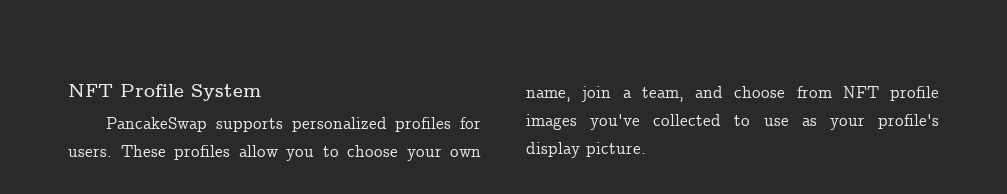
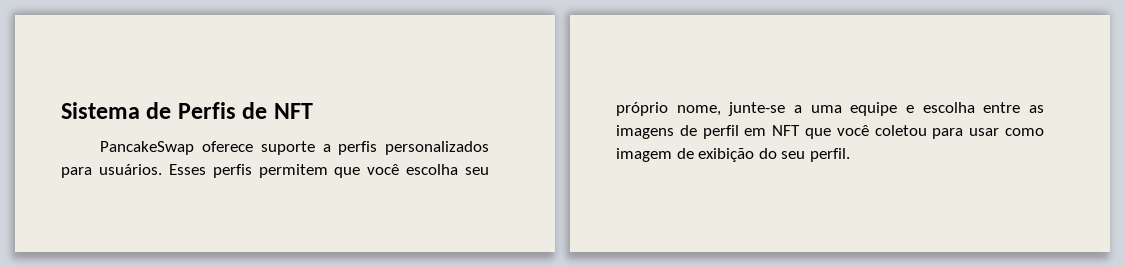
[68,84,261,101] NFT Profile System -> [61,102,313,119] Sistema de Perfis de NFT
[216,117,481,132] [68,145,481,161] [526,86,939,102] [526,114,939,130] [526,142,646,158] supports personalized profiles for users. These profiles allow you to choose your own name, join a team, and choose from NFT profile images you've collected to use as your profile's display picture. -> [202,141,489,155] [61,164,489,178] [616,102,1044,116] [616,125,1044,139] [616,148,850,162] oferece suporte a perfis personalizados para usuários. Esses perfis permitem que você escolha seu próprio nome, junte-se a uma equipe e escolha entre as imagens de perfil em NFT que você coletou para usar como imagem de exibição do seu perfil.

